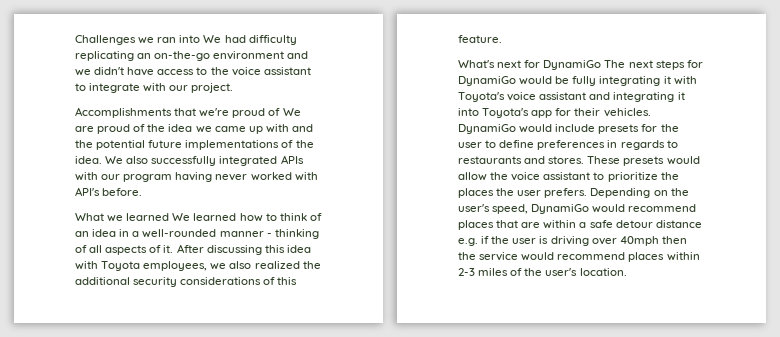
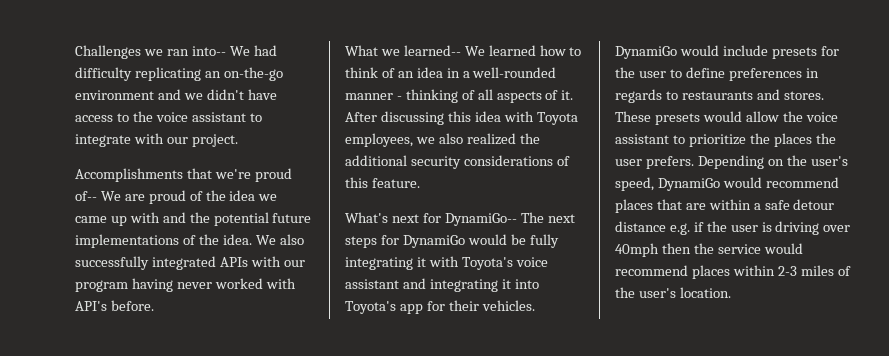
[179,35,201,43] into -> [191,46,226,56] into--
[268,108,281,116] of -> [75,191,97,201] of--
[126,213,170,221] learned -> [403,45,461,56] learned--
[543,60,602,70] DynamiGo -> [444,213,517,226] DynamiGo--

